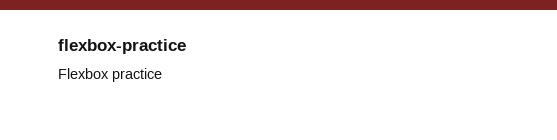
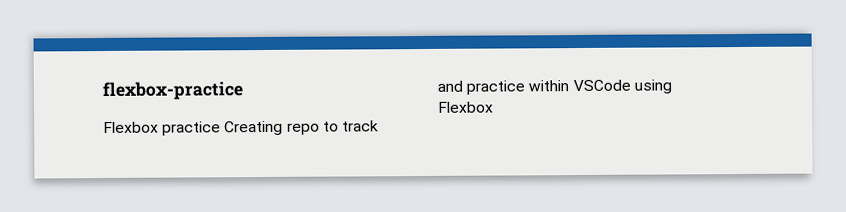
(162, 75) none -> [224,120,379,136] [437,79,672,95] [437,101,494,113] Creating repo to track and practice within VSCode using Flexbox

